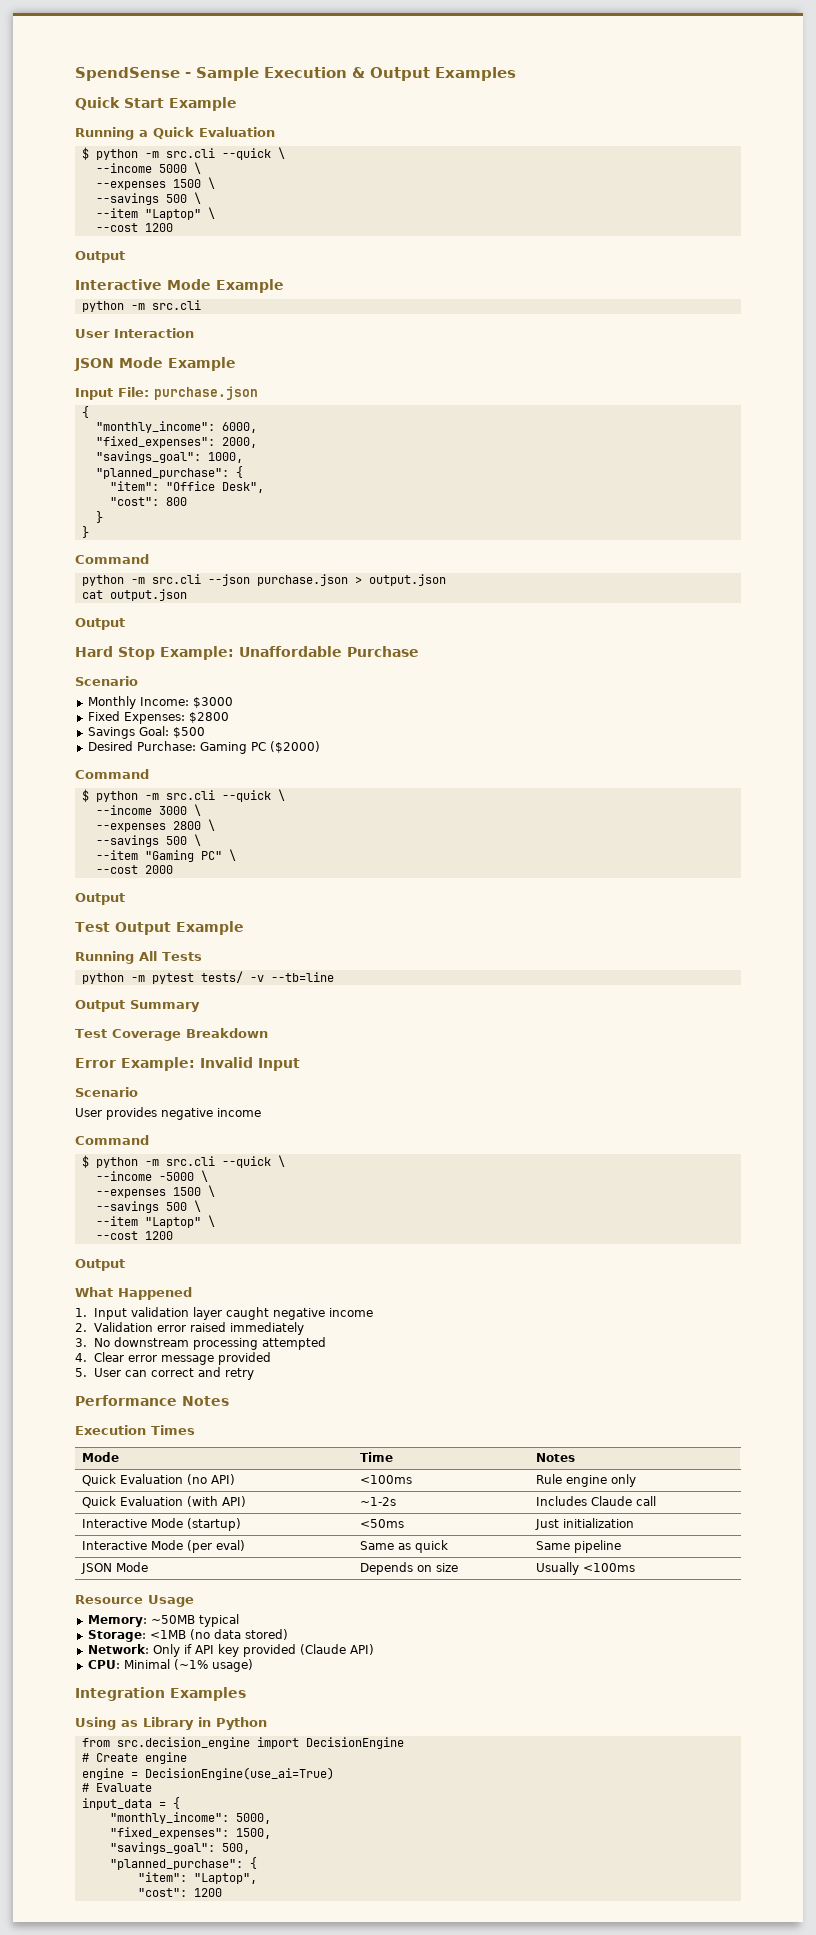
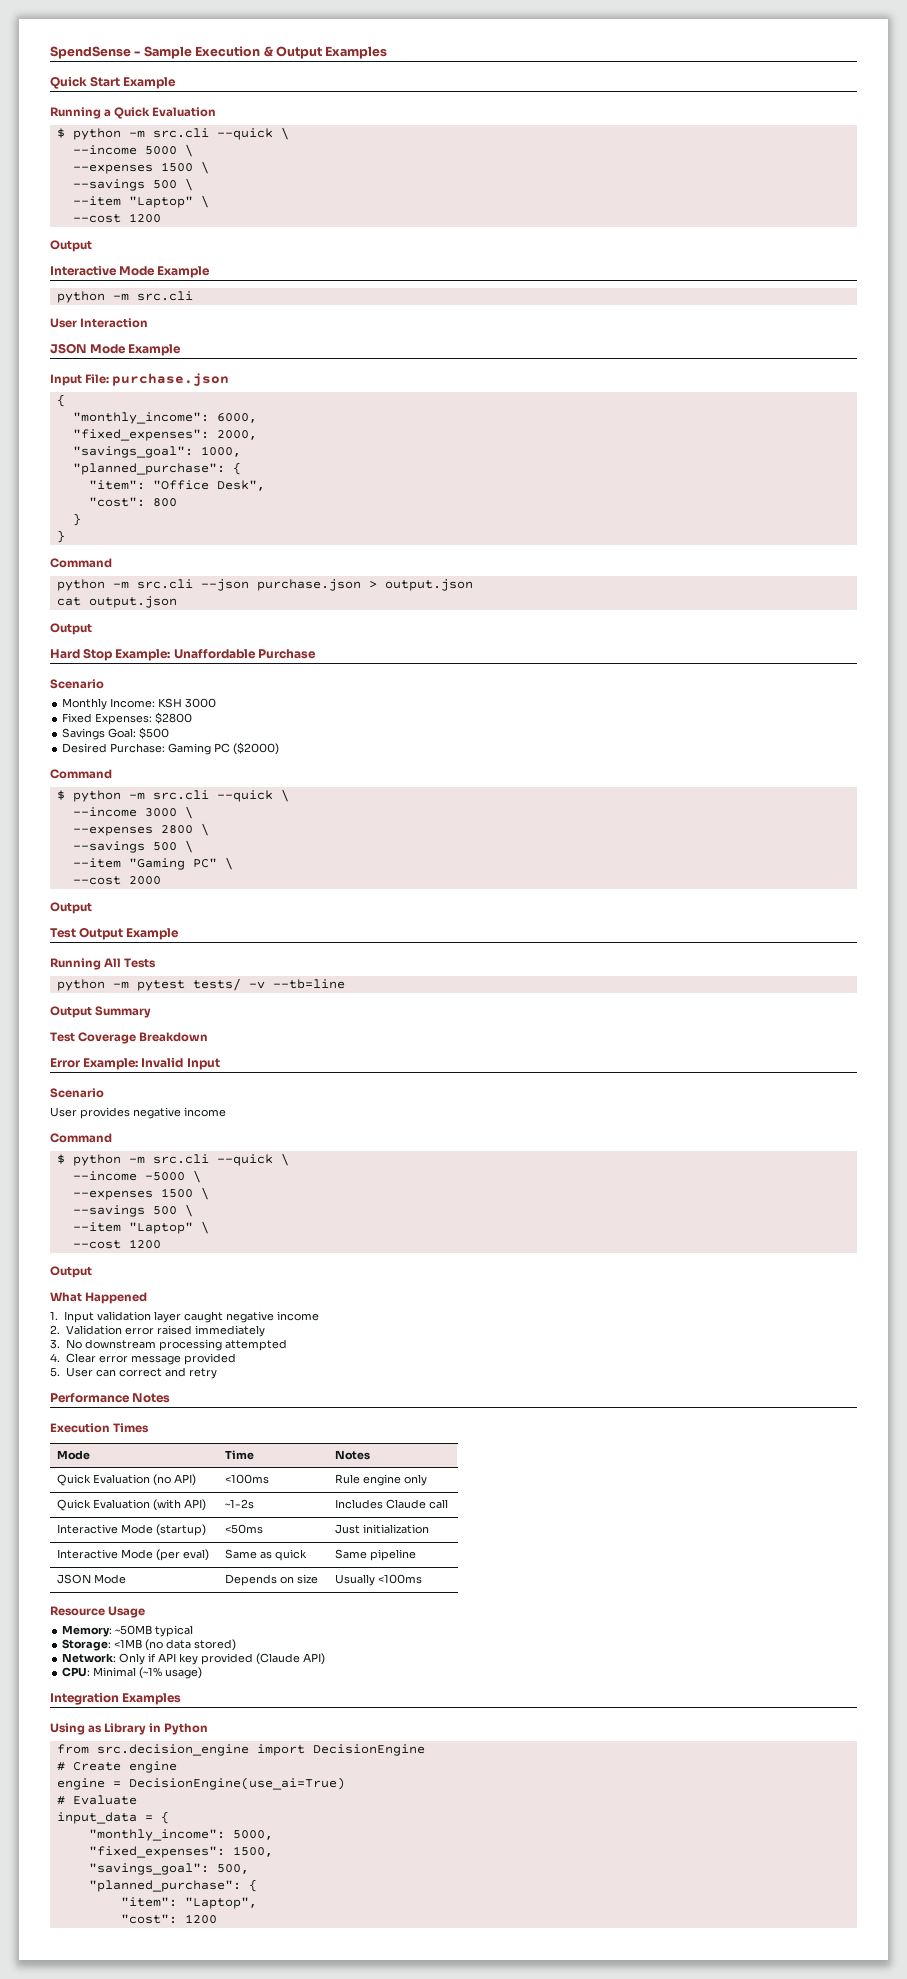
[192,697,233,708] $3000 -> [158,698,217,708] KSH 3000

